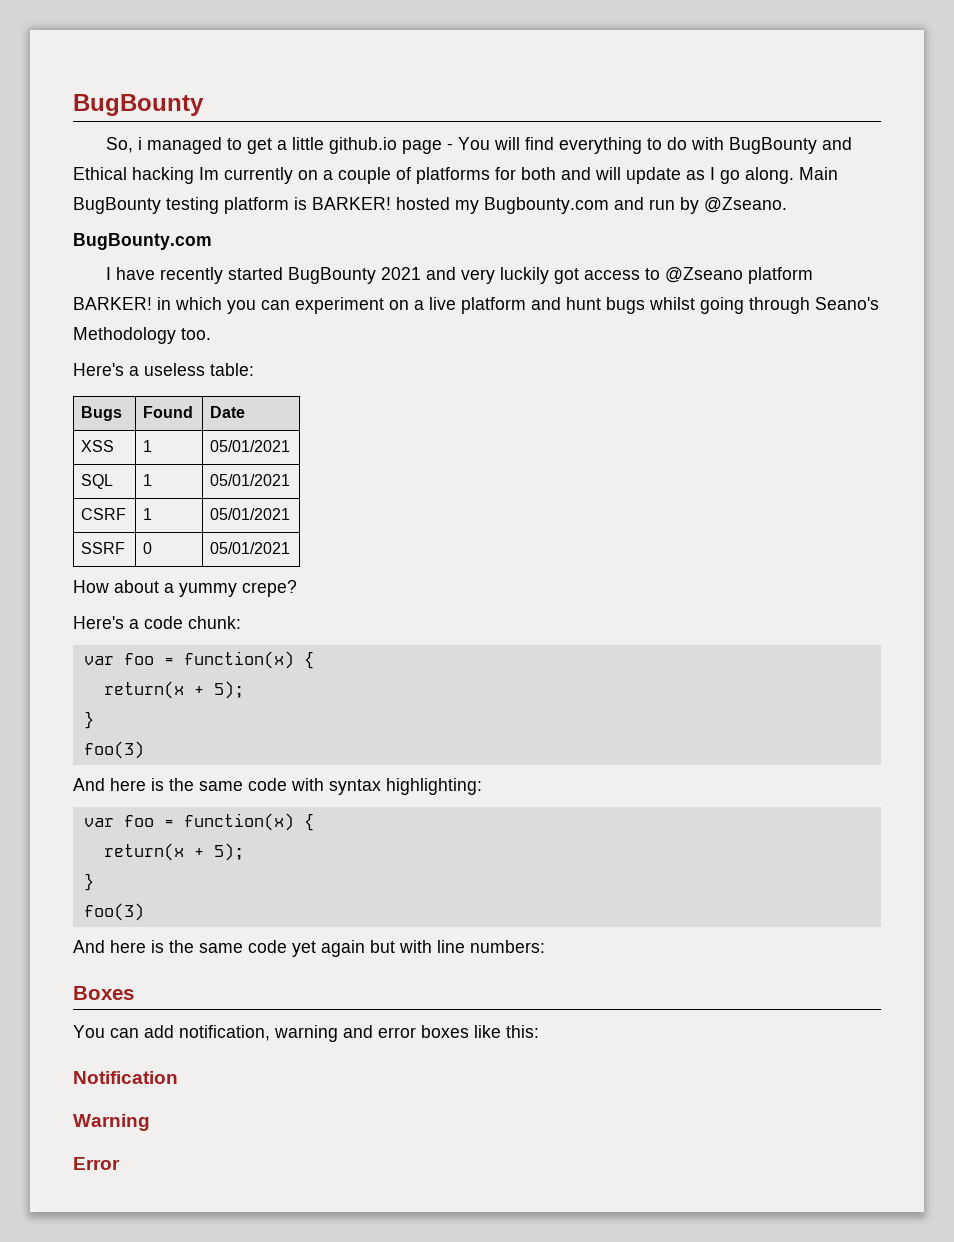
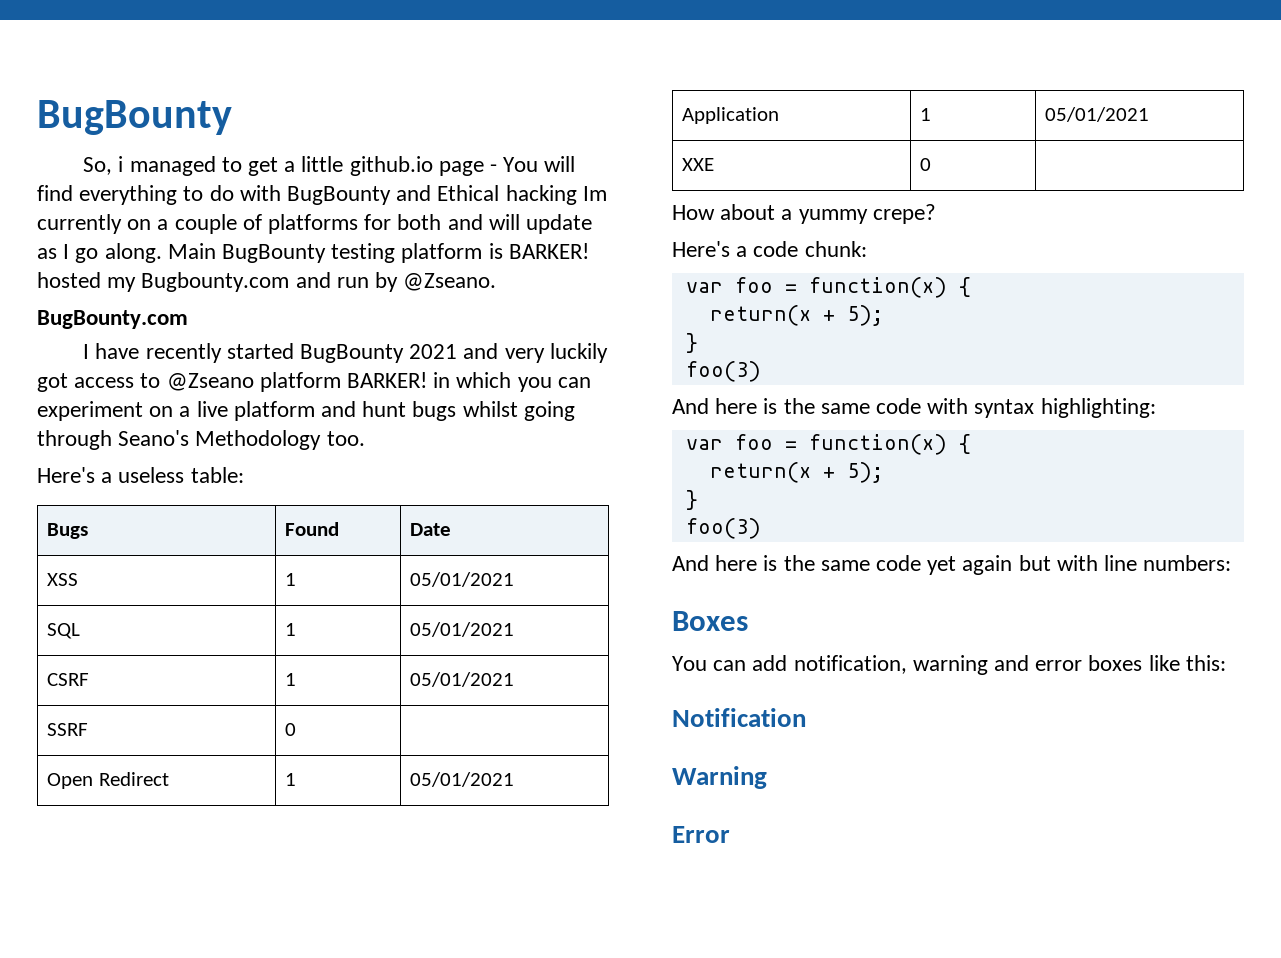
[210,542,291,554] 05/01/2021 -> [47,772,169,789] [285,773,297,786] [410,772,515,787] [682,107,780,124] [920,108,932,121] [1045,107,1150,122] [682,158,715,171] [920,158,932,171] // Open Redirect | 1 | 05/01/2021 // Application | 1 | 05/01/2021 // XXE | 0 |

